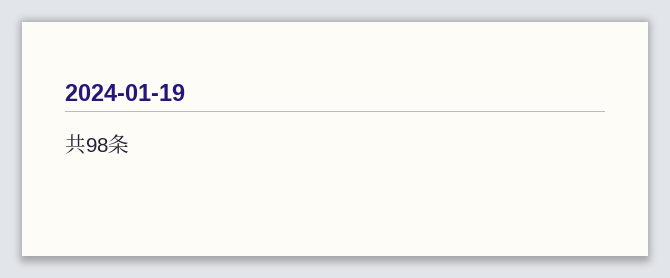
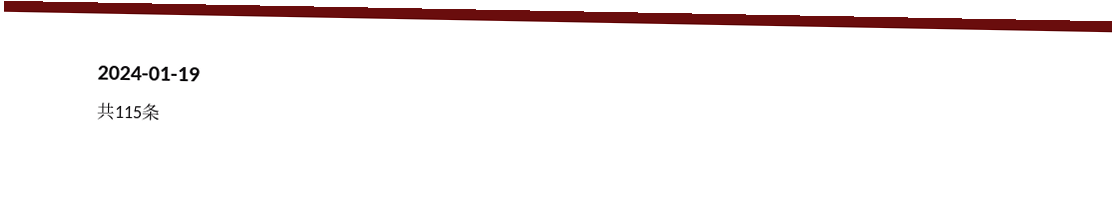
[86,138,108,152] 98 -> [114,105,143,119] 115

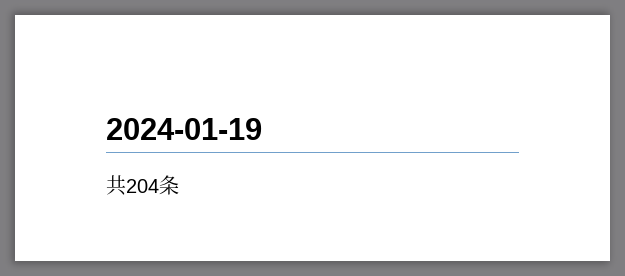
[114,105,143,119] 115 -> [126,179,159,193] 204

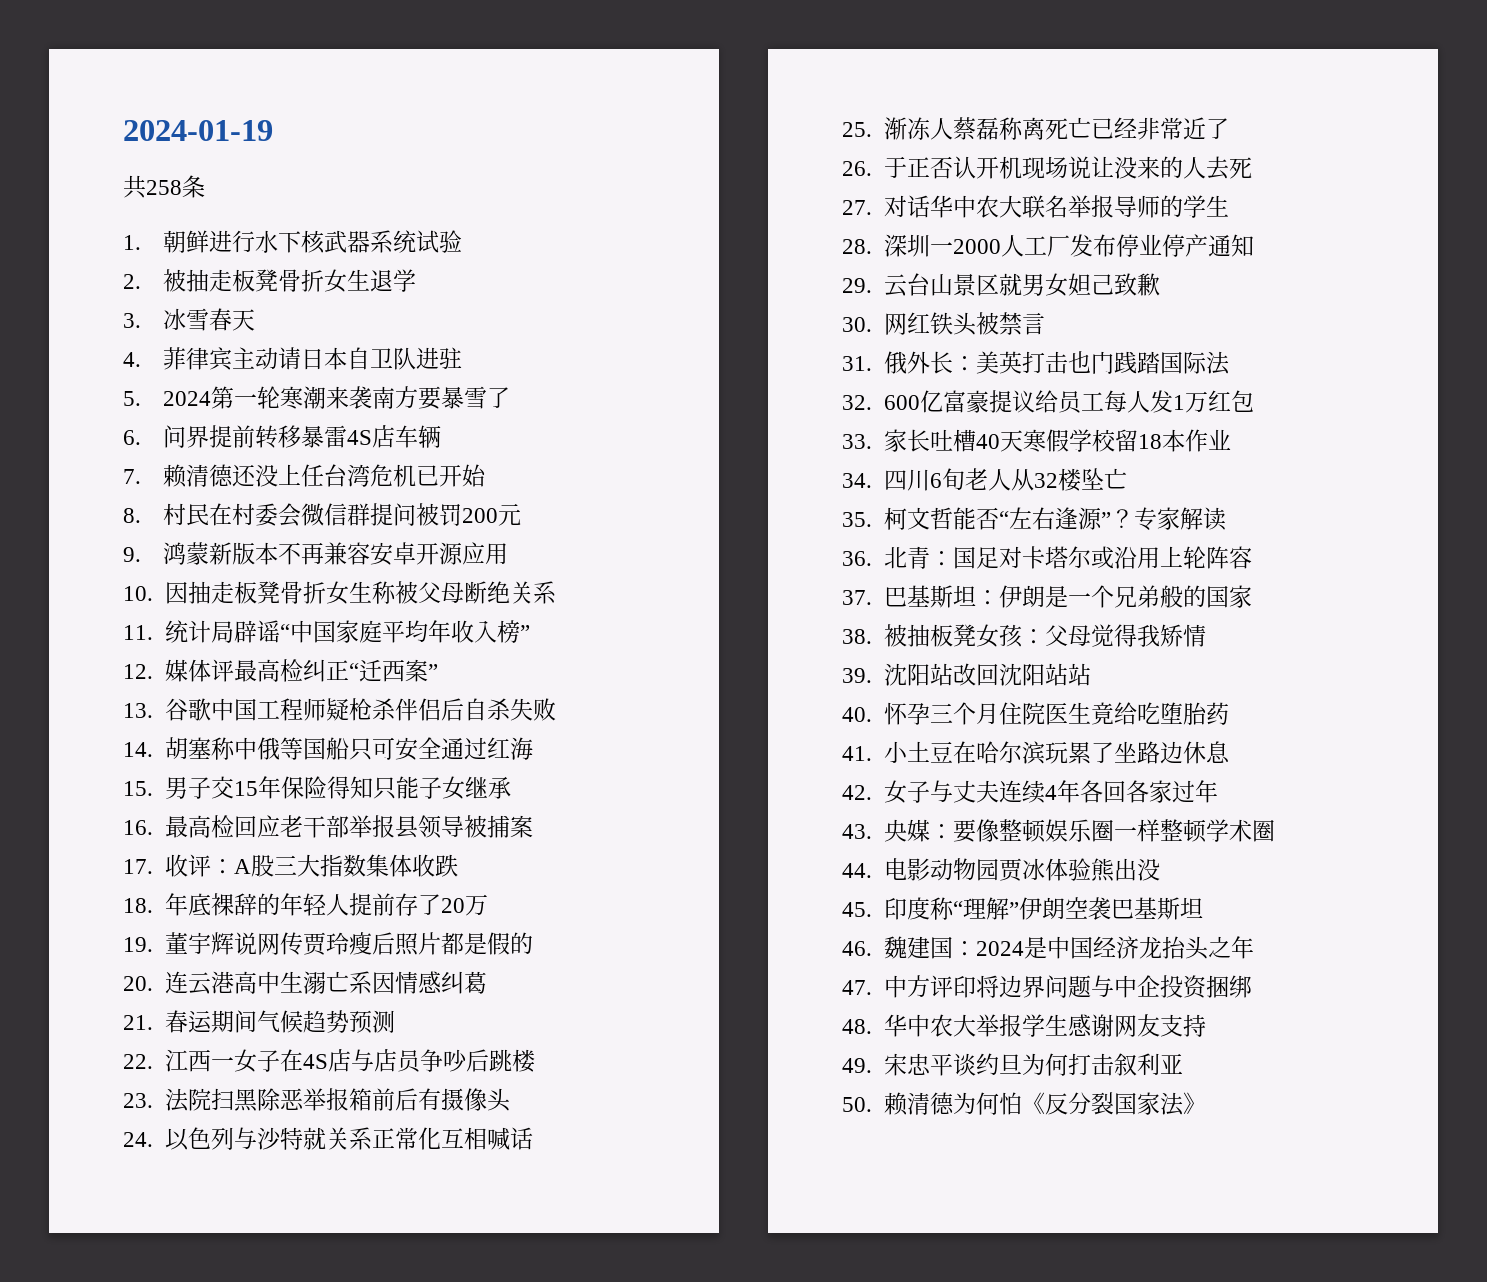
[126,179,159,193] 204 -> [146,180,182,195] 258
(179, 185) none -> [123,230,462,254] [123,269,416,293] [123,308,255,331] [123,347,462,370] [123,386,510,410] [123,425,441,449] [123,464,486,488] [123,503,521,527] [123,542,508,566] [123,581,556,605] [123,620,530,643] [123,659,438,682] [123,698,556,721] [123,737,533,761] [123,776,511,800] [123,815,533,839] [123,854,458,877] [123,893,488,916] [123,932,533,956] [123,971,487,995] [123,1010,395,1034] [123,1049,535,1073] [123,1088,511,1112] [123,1127,533,1151] [842,117,1229,140] [842,156,1252,180] [842,195,1229,218] [842,234,1254,257] [842,273,1160,297] [842,312,1045,336] [842,351,1230,375] [842,390,1254,414] [842,429,1231,453] [842,468,1127,492] [842,507,1226,531] [842,546,1252,569] [842,585,1252,608] [842,624,1206,648] [842,663,1091,686] [842,702,1229,725] [842,741,1230,765] [842,780,1218,804] [842,819,1275,843] [842,858,1160,882] [842,897,1203,920] [842,936,1254,960] [842,975,1252,999] [842,1014,1206,1037] [842,1053,1183,1076] [842,1092,1206,1116] // 1.朝鲜进行水下核武器系统试验 // 2.被抽走板凳骨折女生退学 // 3.冰雪春天 // 4.菲律宾主动请日本自卫队进驻 // 5. 2024第一轮寒潮来袭南方要暴雪了 // 6.问界提前转移暴雷4S店车辆 // 7.赖清德还没上任台湾危机已开始 // 8.村民在村委会微信群提问被罚200元 // 9.鸿蒙新版本不再兼容安卓开源应用 // 10.因抽走板凳骨折女生称被父母断绝关系 // 11.统计局辟谣“中国家庭平均年收入榜” // 12.媒体评最高检纠正“迁西案” // 13.谷歌中国工程师疑枪杀伴侣后自杀失败 // 14.胡塞称中俄等国船只可安全通过红海 // 15.男子交15年保险得知只能子女继承 // 16.最高检回应老干部举报县领导被捕案 // 17.收评：A股三大指数集体收跌 // 18.年底裸辞的年轻人提前存了20万 // 19.董宇辉说网传贾玲瘦后照片都是假的 // 20.连云港高中生溺亡系因情感纠葛 // 21.春运期间气候趋势预测 // 22.江西一女子在4S店与店员争吵后跳楼 // 23.法院扫黑除恶举报箱前后有摄像头 // 24.以色列与沙特就关系正常化互相喊话 // 25.渐冻人蔡磊称离死亡已经非常近了 // 26.于正否认开机现场说让没来的人去死 // 27.对话华中农大联名举报导师的学生 // 28.深圳一2000人工厂发布停业停产通知 // 29.云台山景区就男女妲己致歉 // 30.网红铁头被禁言 // 31.俄外长：美英打击也门践踏国际法 // 32. 600亿富豪提议给员工每人发1万红包 // 33.家长吐槽40天寒假学校留18本作业 // 34.四川6旬老人从32楼坠亡 // 35.柯文哲能否“左右逢源”？专家解读 // 36.北青：国足对卡塔尔或沿用上轮阵容 // 37.巴基斯坦：伊朗是一个兄弟般的国家 // 38.被抽板凳女孩：父母觉得我矫情 // 39.沈阳站改回沈阳站站 // 40.怀孕三个月住院医生竟给吃堕胎药 // 41.小土豆在哈尔滨玩累了坐路边休息 // 42.女子与丈夫连续4年各回各家过年 // 43.央媒：要像整顿娱乐圈一样整顿学术圈 // 44.电影动物园贾冰体验熊出没 // 45.印度称“理解”伊朗空袭巴基斯坦 // 46.魏建国：2024是中国经济龙抬头之年 // 47.中方评印将边界问题与中企投资捆绑 // 48.华中农大举报学生感谢网友支持 // 49.宋忠平谈约旦为何打击叙利亚 // 50.赖清德为何怕《反分裂国家法》

